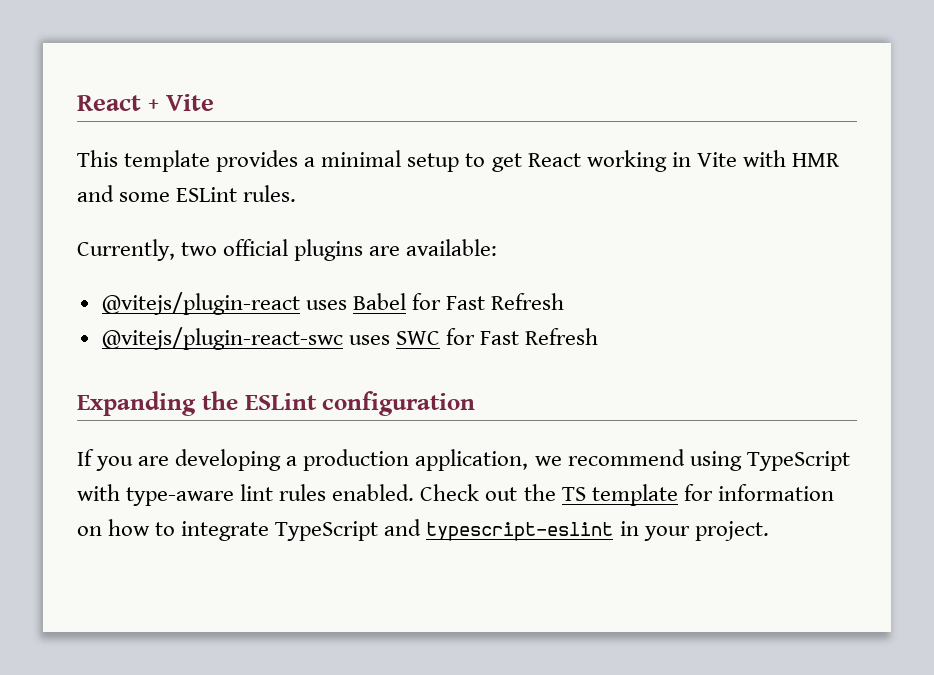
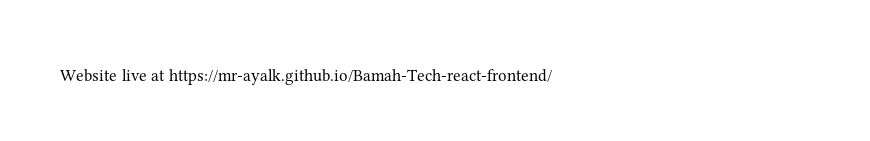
[77,94,215,111] [77,150,840,172] [77,185,297,202] [77,239,498,261] [101,292,565,315] [101,327,599,350] [77,391,476,416] [77,449,850,471] [77,484,834,506] [77,519,769,541] React + Vite // This template provides a minimal setup to get React working in Vite with HMR and some ESLint rules. // Currently, two official plugins are available: // @vitejs/plugin-react uses Babel for Fast Refresh // @vitejs/plugin-react-swc uses SWC for Fast Refresh // Expanding the ESLint configuration // If you are developing a production application, we recommend using TypeScript with type-aware lint rules enabled. Check out the TS template for information on how to integrate TypeScript and typescript-eslint in your project. -> [60,69,552,85] Website live at https://mr-ayalk.github.io/Bamah-Tech-react-frontend/

